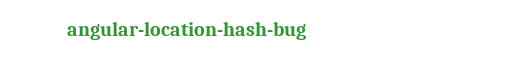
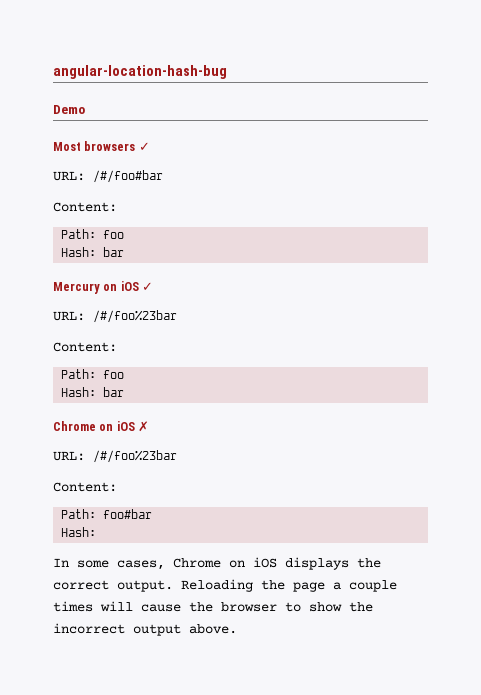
(306, 30) none -> [53,105,85,114] [53,141,150,151] [53,170,163,183] [53,202,117,212] [61,229,125,239] [61,247,125,257] [53,281,154,294] [53,310,177,323] [53,342,117,352] [61,369,125,379] [61,387,125,397] [53,421,150,432] [53,450,177,463] [53,482,117,492] [61,509,153,519] [61,527,97,537] [53,557,381,570] [53,579,397,592] [53,601,373,612] [53,623,237,636] // Demo // Most browsers ✓ // URL: /#/foo#bar // Content: // Path: foo // Hash: bar // Mercury on iOS ✓ // URL: /#/foo%23bar // Content: // Path: foo // Hash: bar // Chrome on iOS ✗ // URL: /#/foo%23bar // Content: // Path: foo#bar // Hash: // In some cases, Chrome on iOS displays the correct output. Reloading the page a couple times will cause the browser to show the incorrect output above.

